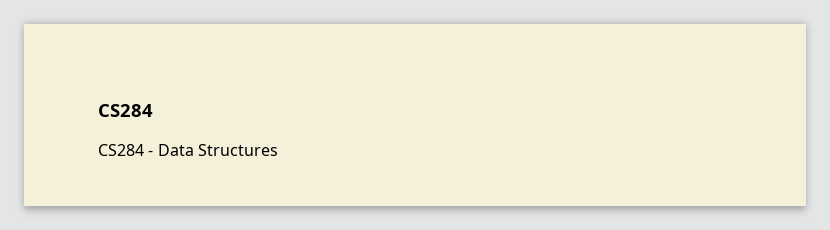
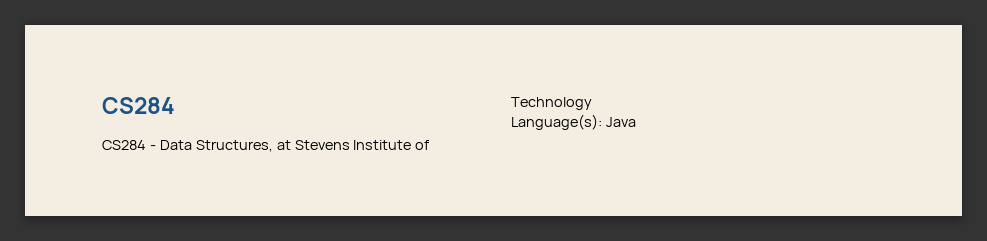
[197,144,278,156] Structures -> [195,140,430,152] [511,97,592,110] [511,114,636,130] Structures, at Stevens Institute of Technology // Language(s): Java

